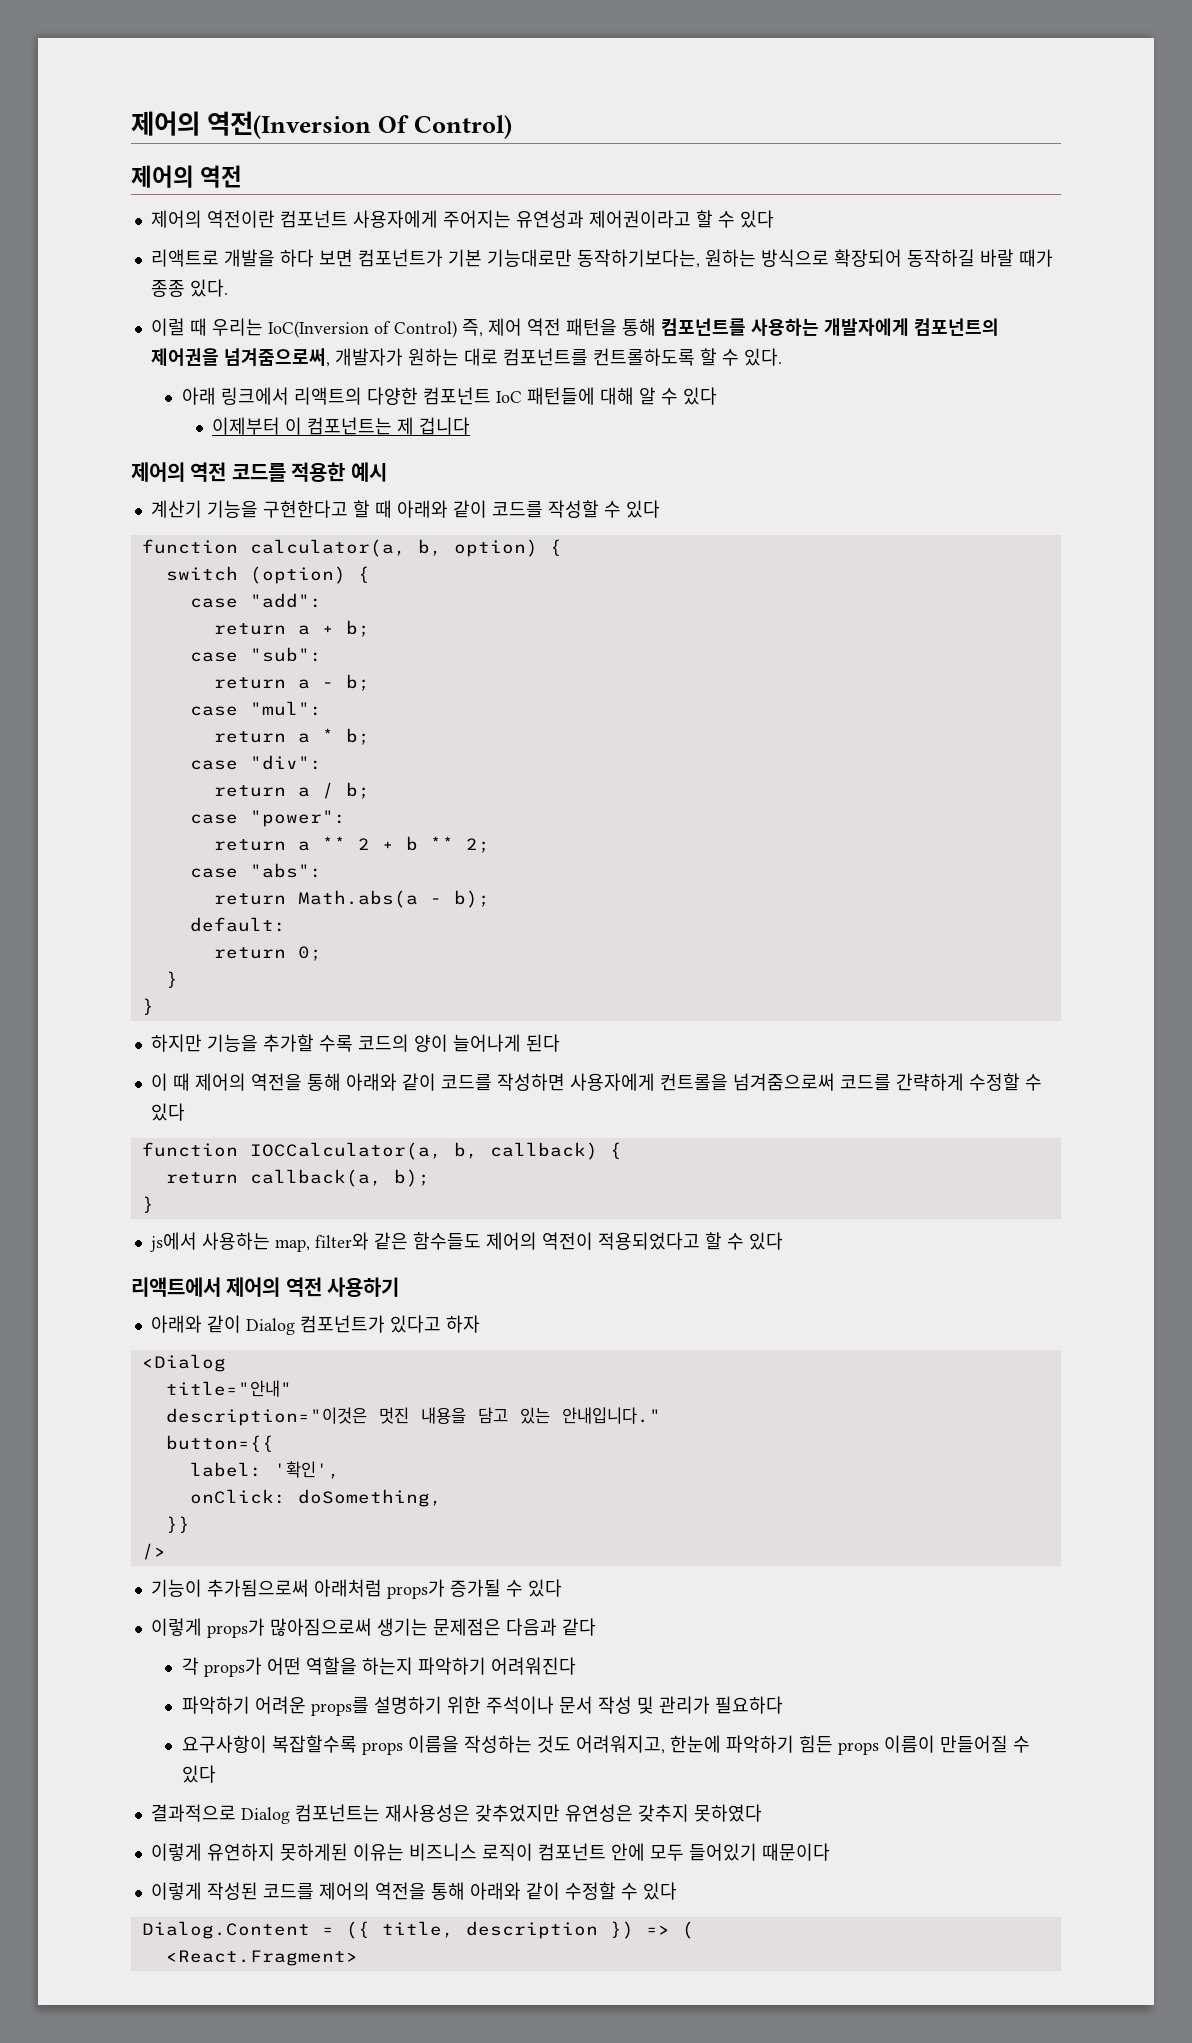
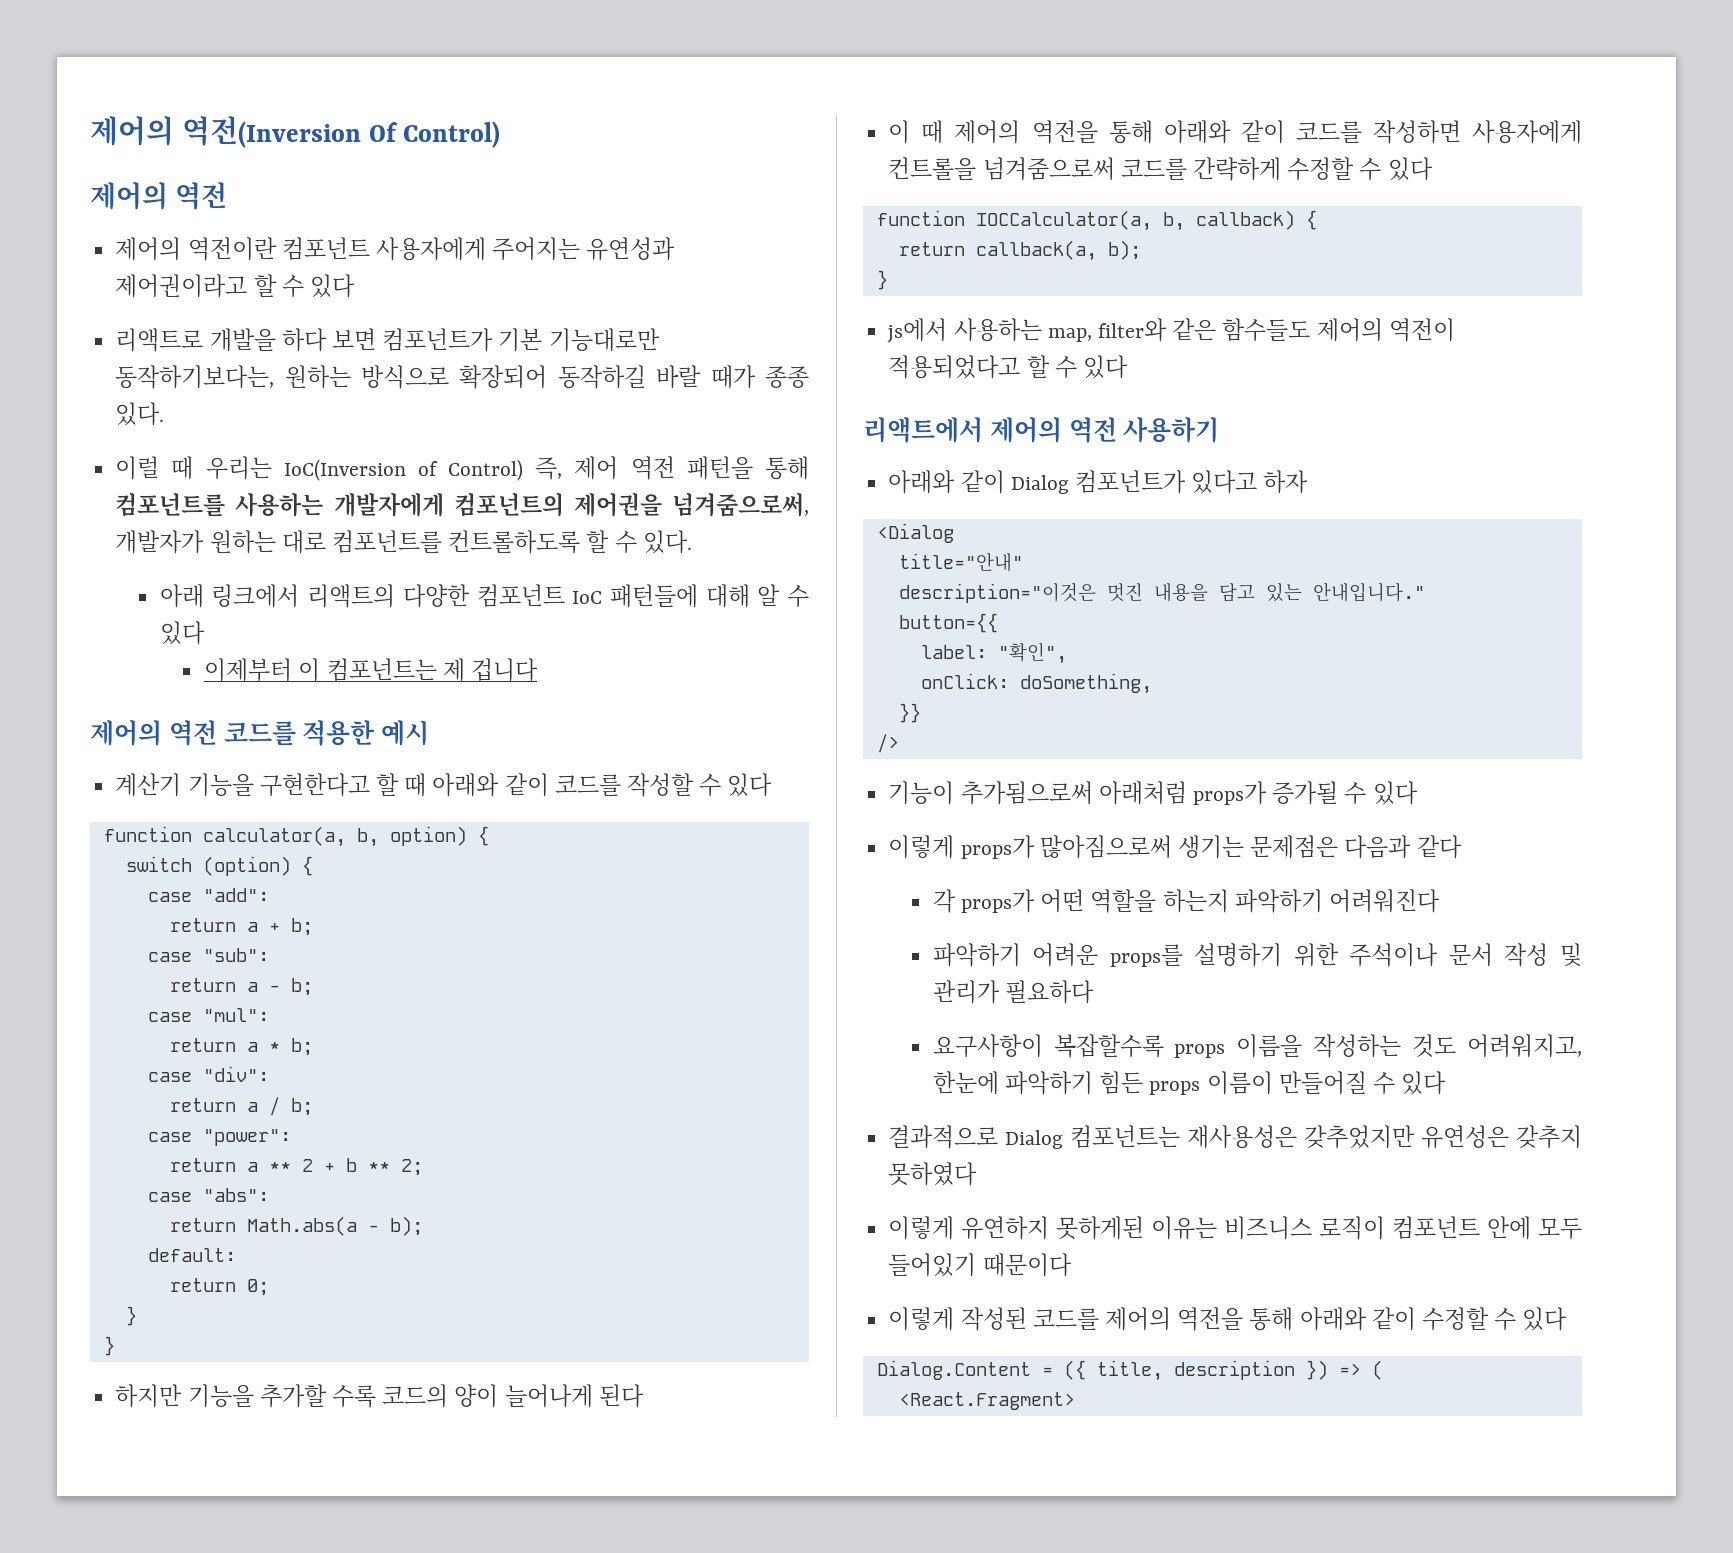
[273,1461,340,1479] '확인', -> [997,642,1067,664] "확인",

